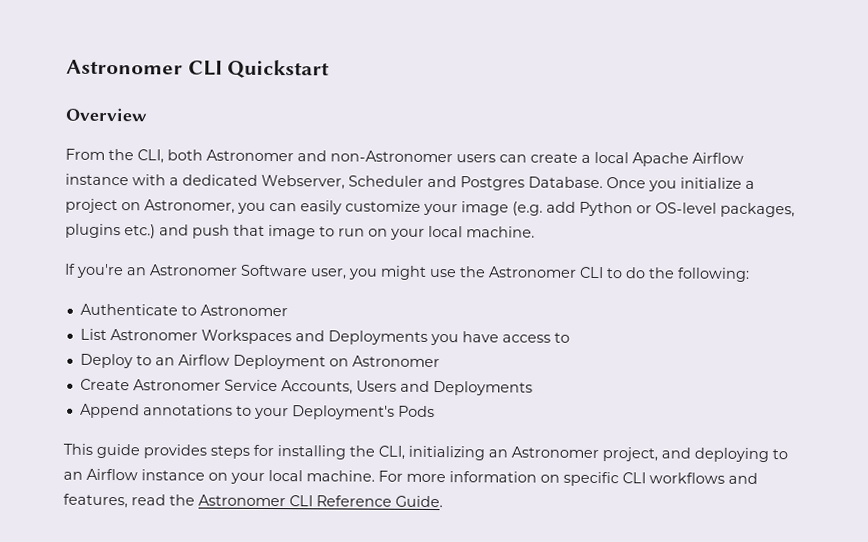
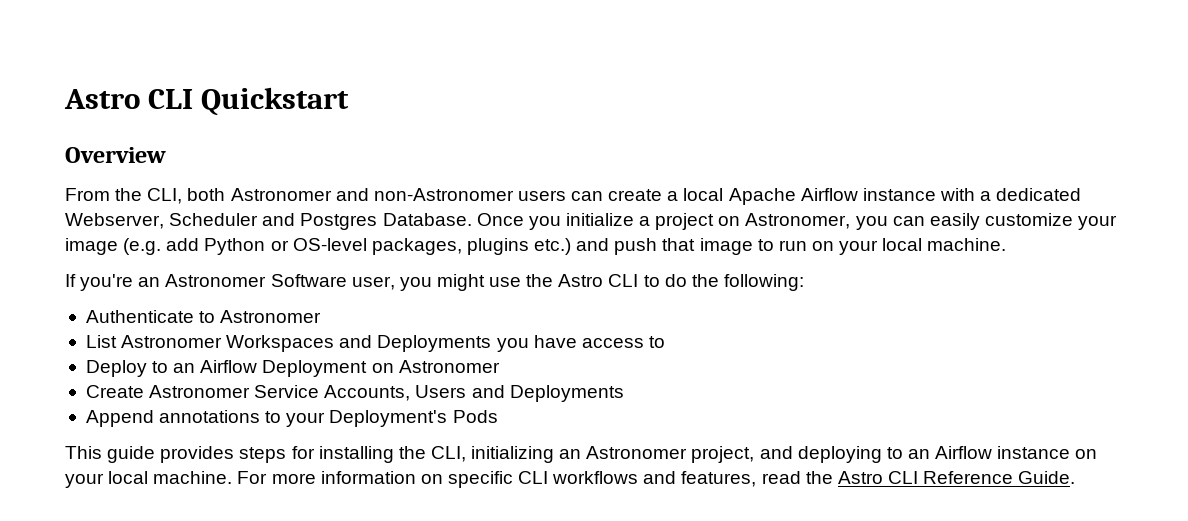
[66,59,183,75] Astronomer -> [64,89,140,109] Astro
[488,266,577,278] Astronomer -> [558,274,604,287] Astro
[198,494,286,507] Astronomer -> [837,471,883,484] Astro

